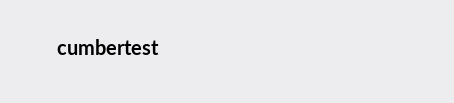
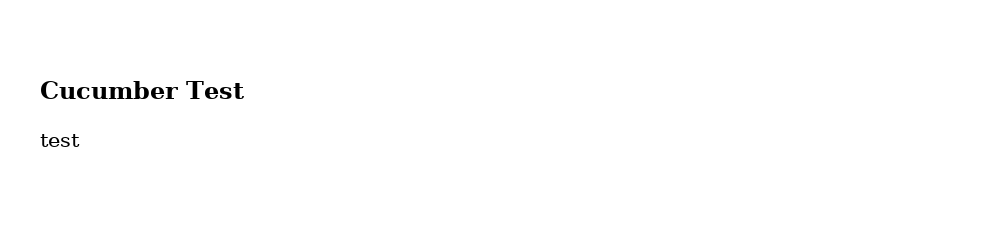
[57,39,159,55] cumbertest -> [40,81,244,99] [40,134,80,147] Cucumber Test // test

